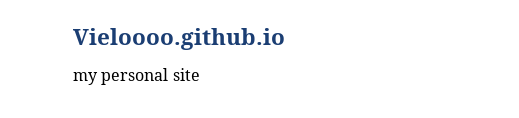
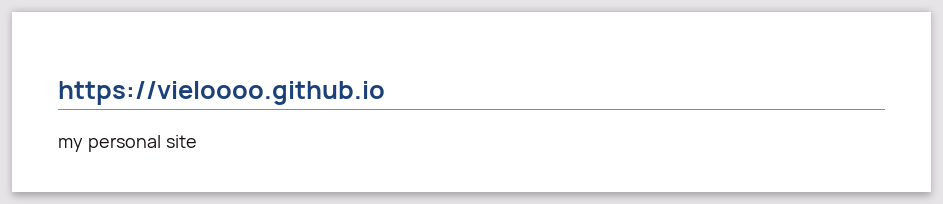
[73,28,285,50] Vieloooo.github.io -> [58,81,385,105] https://vieloooo.github.io

